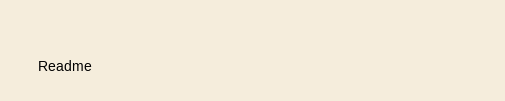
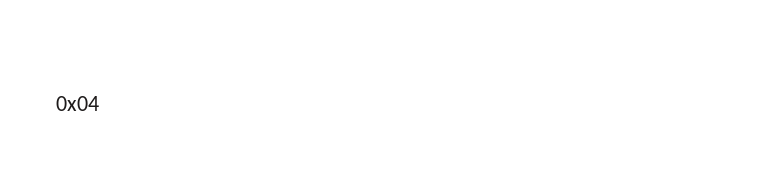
[38,60,92,71] Readme -> [56,96,99,111] 0x04

